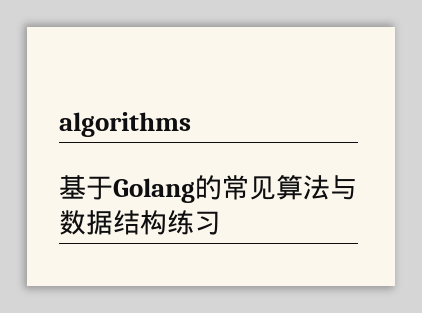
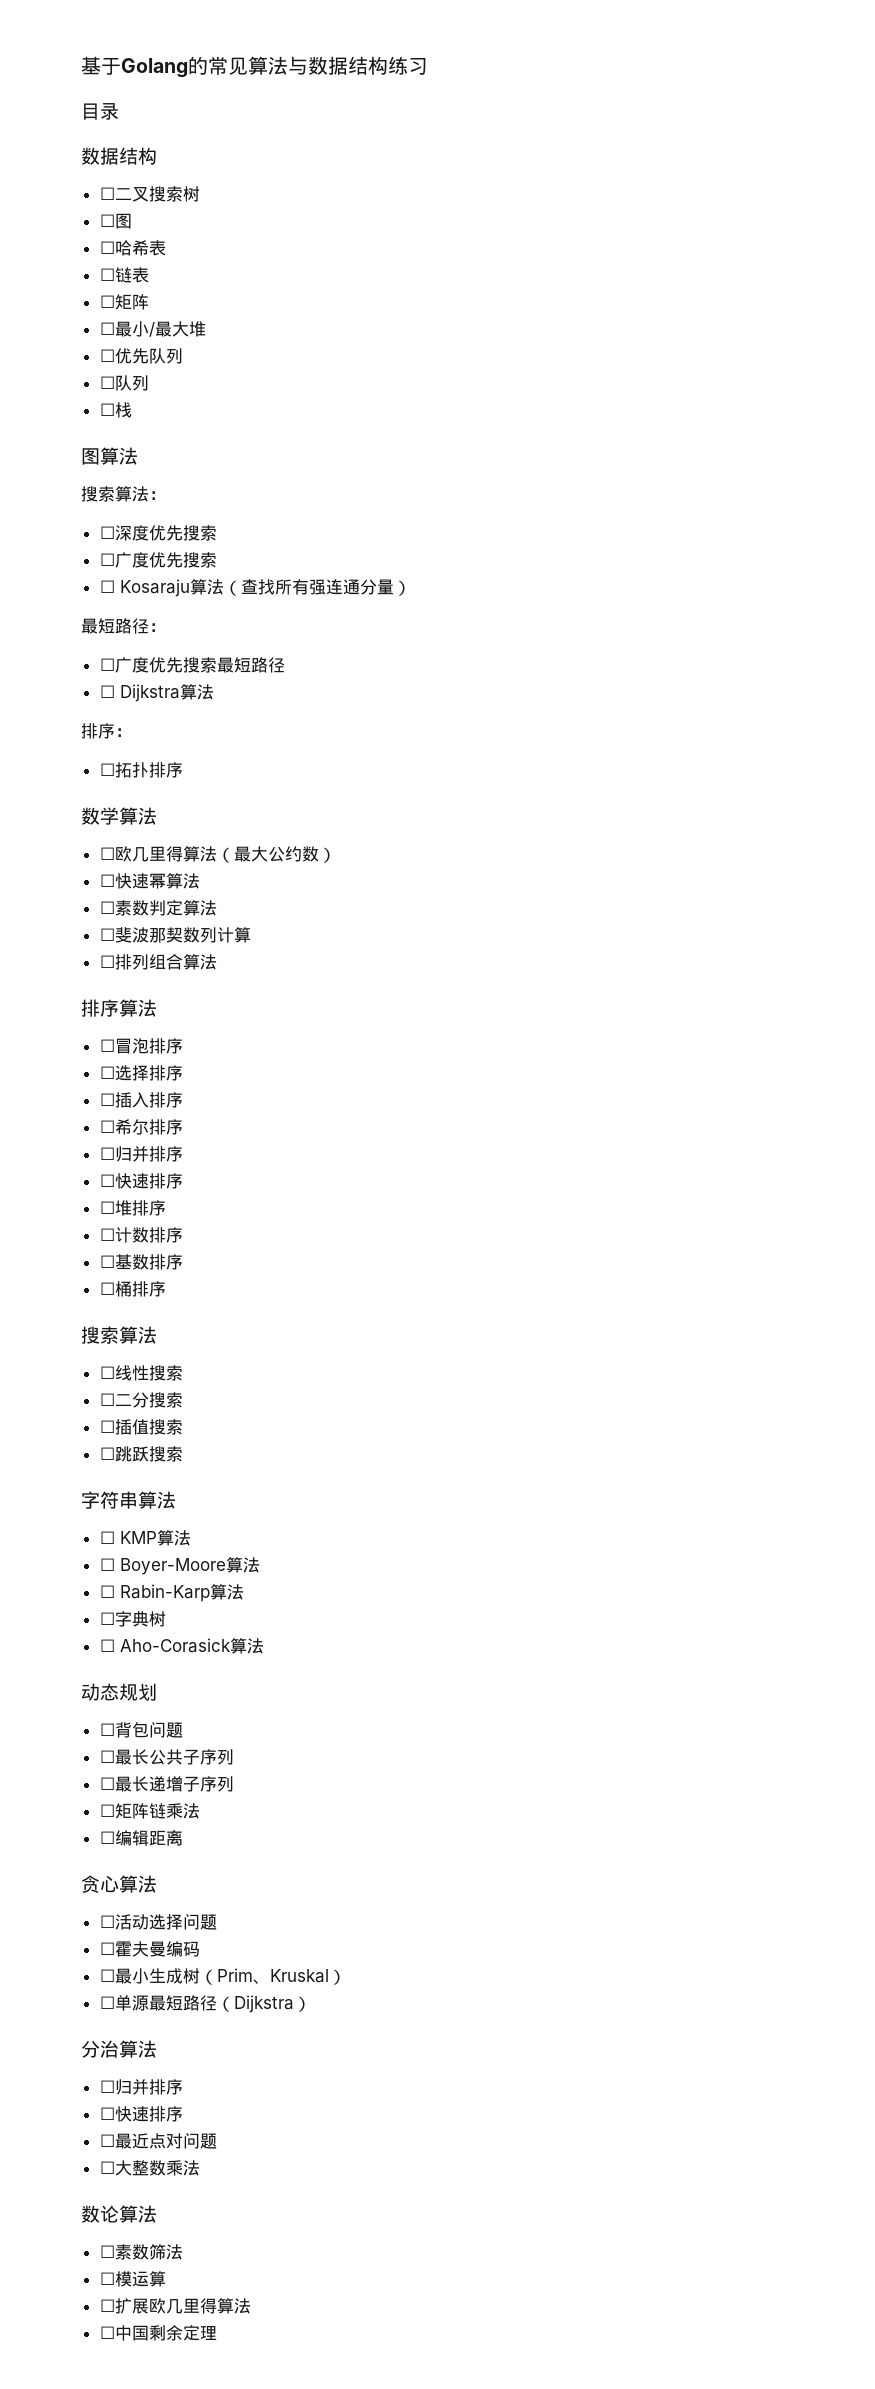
[59,112,191,137] algorithms // -> (81, 65) none
(221, 223) none -> [81,103,119,120] [81,147,157,165] [99,186,200,202] [99,213,132,229] [99,240,166,256] [99,267,149,283] [99,294,149,310] [99,321,206,337] [99,348,183,364] [99,375,149,391] [99,402,132,418] [81,447,138,465] [81,486,166,502] [99,525,217,541] [99,552,217,568] [99,579,411,597] [81,618,166,634] [99,657,285,673] [99,684,214,702] [81,723,132,739] [99,762,183,778] [81,807,157,825] [99,846,336,863] [99,873,200,889] [99,900,217,916] [99,927,251,943] [99,954,217,970] [81,999,157,1017] [99,1038,183,1054] [99,1065,183,1081] [99,1092,183,1108] [99,1119,183,1135] [99,1146,183,1162] [99,1173,183,1189] [99,1200,166,1216] [99,1227,183,1243] [99,1254,183,1270] [99,1281,166,1297] [81,1326,157,1344] [99,1365,183,1381] [99,1392,183,1408] [99,1419,183,1435] [99,1446,183,1462] [81,1491,176,1509] [99,1530,191,1546] [99,1557,260,1575] [99,1584,244,1602] [99,1611,166,1627] [99,1638,264,1654] [81,1683,157,1701] [99,1722,183,1738] [99,1749,234,1765] [99,1776,234,1792] [99,1803,200,1819] [99,1830,183,1846] [81,1875,157,1893] [99,1914,217,1930] [99,1941,200,1957] [99,1968,346,1985] [99,1995,311,2013] [81,2040,157,2058] [99,2079,183,2095] [99,2106,183,2122] [99,2133,217,2149] [99,2160,200,2176] [81,2205,157,2223] [99,2244,183,2260] [99,2271,166,2287] [99,2298,251,2314] [99,2325,217,2341] // 目录 // 数据结构 // ☐二叉搜索树 // ☐图 // ☐哈希表 // ☐链表 // ☐矩阵 // ☐最小/最大堆 // ☐优先队列 // ☐队列 // ☐栈 // 图算法 // 搜索算法： // ☐深度优先搜索 // ☐广度优先搜索 // ☐ Kosaraju算法（查找所有强连通分量） // 最短路径： // ☐广度优先搜索最短路径 // ☐ Dijkstra算法 // 排序： // ☐拓扑排序 // 数学算法 // ☐欧几里得算法（最大公约数） // ☐快速幂算法 // ☐素数判定算法 // ☐斐波那契数列计算 // ☐排列组合算法 // 排序算法 // ☐冒泡排序 // ☐选择排序 // ☐插入排序 // ☐希尔排序 // ☐归并排序 // ☐快速排序 // ☐堆排序 // ☐计数排序 // ☐基数排序 // ☐桶排序 // 搜索算法 // ☐线性搜索 // ☐二分搜索 // ☐插值搜索 // ☐跳跃搜索 // 字符串算法 // ☐ KMP算法 // ☐ Boyer-Moore算法 // ☐ Rabin-Karp算法 // ☐字典树 // ☐ Aho-Corasick算法 // 动态规划 // ☐背包问题 // ☐最长公共子序列 // ☐最长递增子序列 // ☐矩阵链乘法 // ☐编辑距离 // 贪心算法 // ☐活动选择问题 // ☐霍夫曼编码 // ☐最小生成树（Prim、Kruskal） // ☐单源最短路径（Dijkstra） // 分治算法 // ☐归并排序 // ☐快速排序 // ☐最近点对问题 // ☐大整数乘法 // 数论算法 // ☐素数筛法 // ☐模运算 // ☐扩展欧几里得算法 // ☐中国剩余定理

